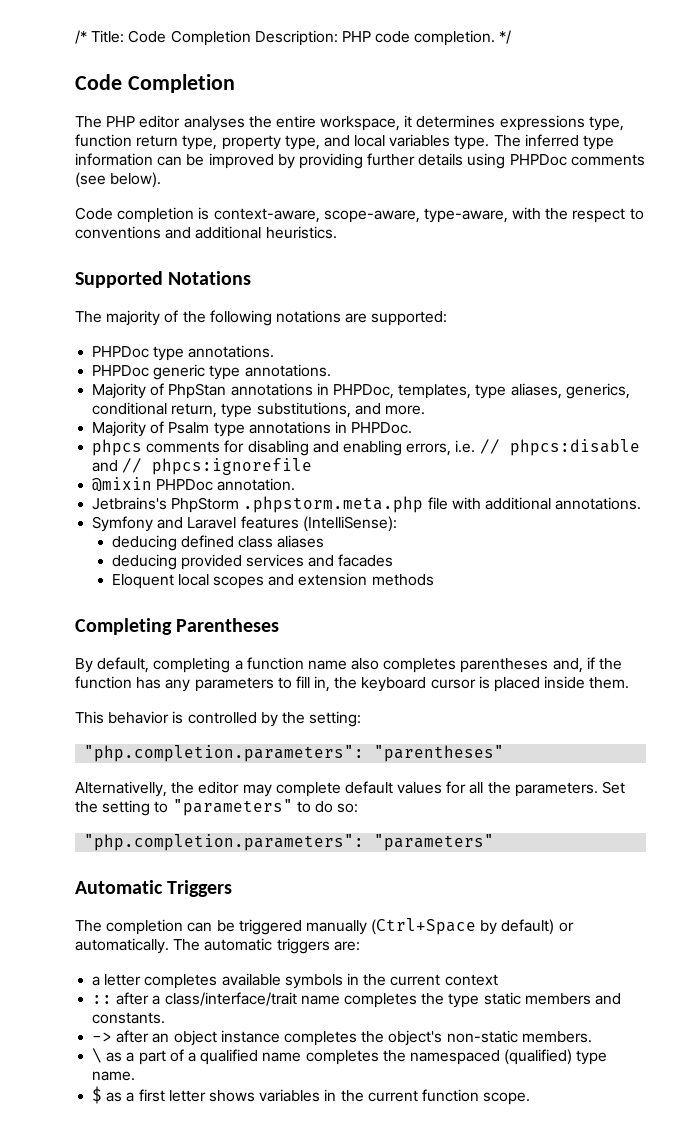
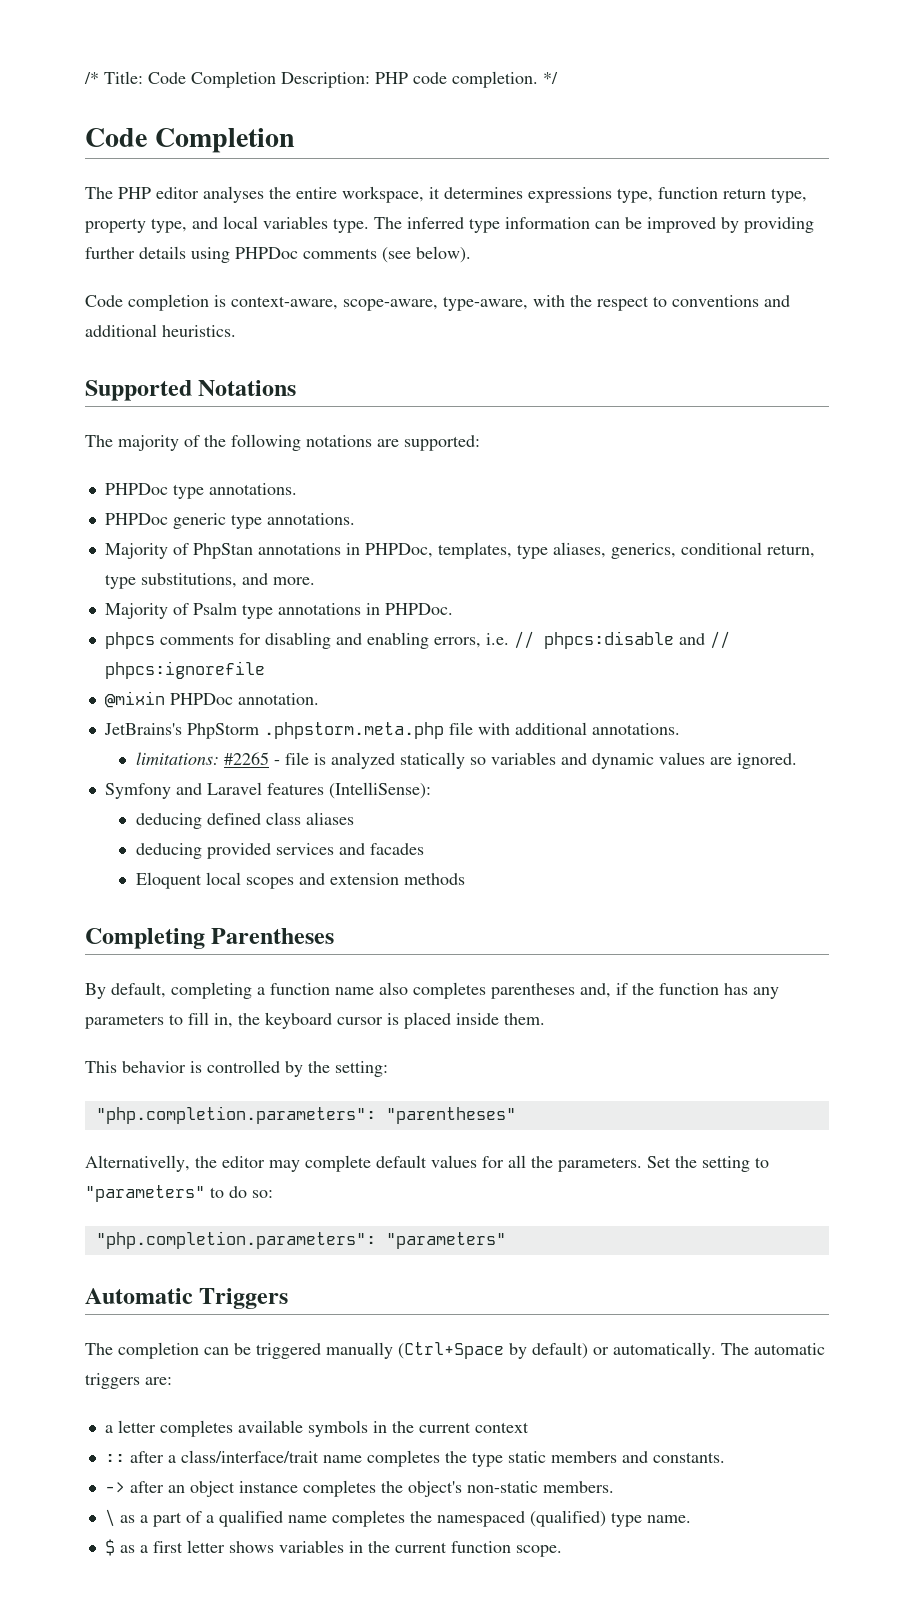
[92,497,168,510] Jetbrains's -> [103,723,182,735] JetBrains's
(642, 503) none -> [135,752,797,769] // limitations: #2265 - file is analyzed statically so variables and dynamic values are ignored.

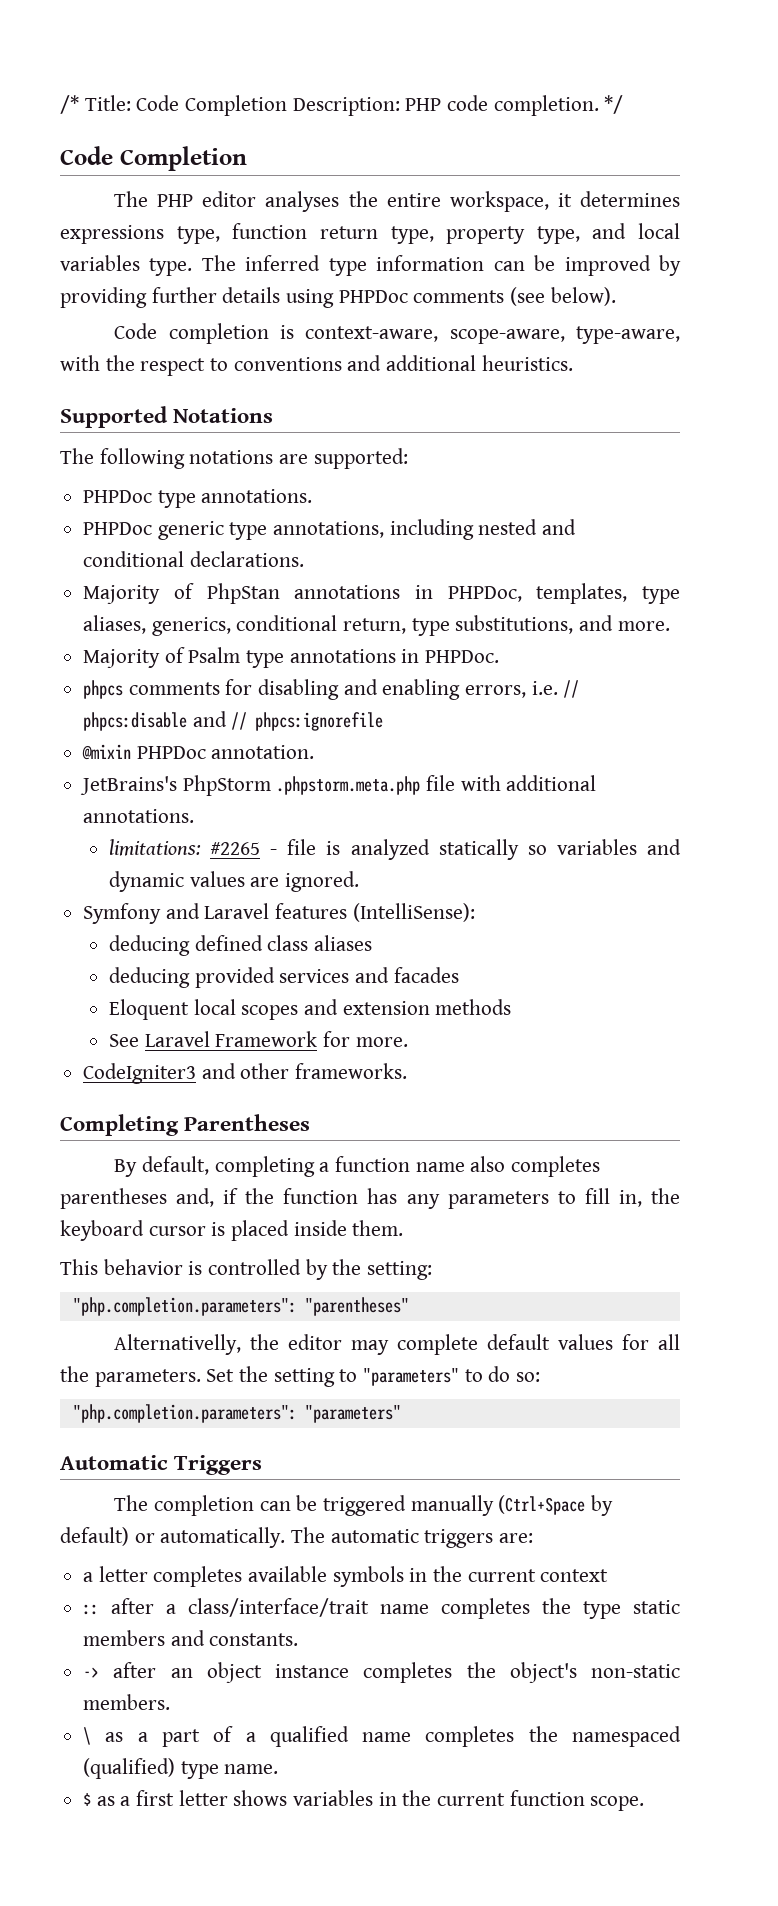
[118,435,226,451] majority of the -> (94, 456) none
[266,513,355,525] annotations. -> [273,519,577,540] [83,551,304,567] annotations, including nested and conditional declarations.
(465, 879) none -> [109,1031,408,1047] [83,1063,408,1084] // See Laravel Framework for more. // CodeIgniter3 and other frameworks.

